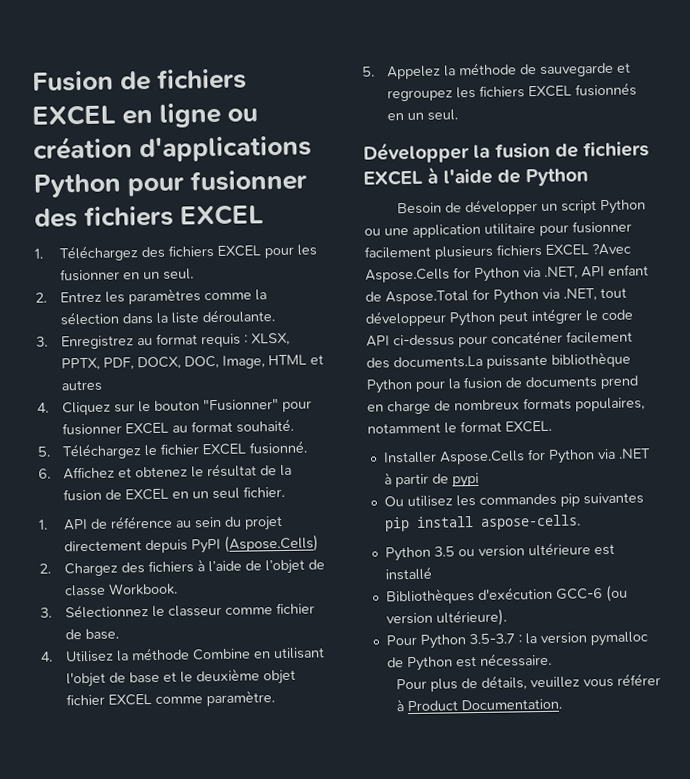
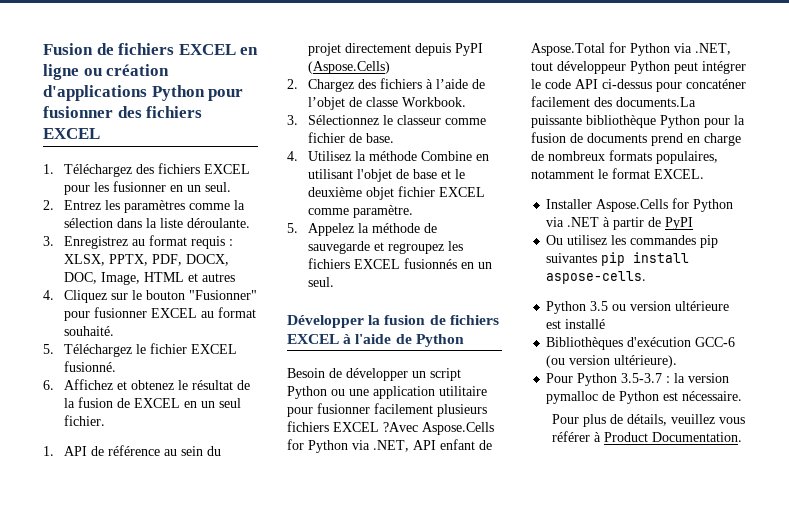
[451,472,479,488] pypi -> [665,217,694,230] PyPI

